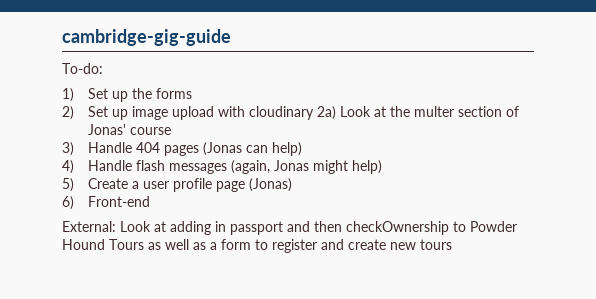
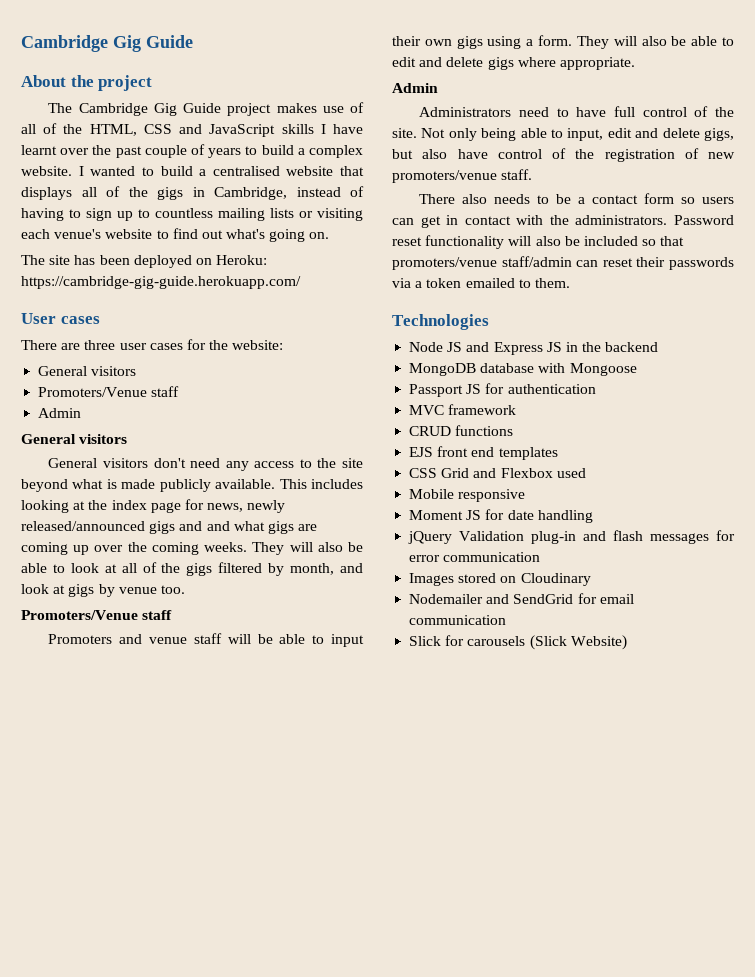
[62,29,231,46] [62,63,103,74] [62,88,192,102] [62,106,519,120] [87,124,171,135] [62,142,302,156] [62,160,382,174] [62,178,292,192] [62,196,150,210] [62,221,517,235] [62,239,452,253] cambridge-gig-guide // To-do: // 1) Set up the forms // 2) Set up image upload with cloudinary 2a) Look at the multer section of Jonas' course // 3) Handle 404 pages (Jonas can help) // 4) Handle flash messages (again, Jonas might help) // 5) Create a user profile page (Jonas) // 6) Front-end // External: Look at adding in passport and then checkOwnership to Powder Hound Tours as well as a form to register and create new tours -> [21,35,193,52] [21,75,153,91] [48,102,364,116] [21,123,363,137] [21,144,363,158] [21,166,364,176] [21,186,364,200] [21,208,363,221] [21,228,330,242] [21,255,268,268] [21,276,301,289] [21,313,100,324] [21,339,284,350] [38,366,137,376] [38,386,180,397] [38,408,82,418] [21,434,128,444] [48,458,363,471] [21,479,363,492] [21,499,286,513] [21,521,318,534] [21,542,364,555] [21,562,363,576] [21,584,185,597] [21,610,173,620] [48,633,364,647] [392,35,734,49] [392,57,635,70] [392,83,438,93] [419,106,734,117] [392,128,734,141] [392,148,735,162] [392,169,533,183] [419,193,734,204] [392,215,734,228] [392,235,685,249] [392,256,734,270] [392,278,570,288] [392,314,489,330] [409,342,659,355] [409,363,637,376] [409,383,596,397] [409,404,517,415] [409,425,514,436] [409,446,558,460] [409,468,586,478] [409,489,526,502] [409,509,593,523] [408,530,735,544] [409,552,541,562] [409,573,591,586] [409,593,634,604] [409,615,507,625] [409,635,627,650] Cambridge Gig Guide // About the project // The Cambridge Gig Guide project makes use of all of the HTML, CSS and JavaScript skills I have learnt over the past couple of years to build a complex website. I wanted to build a centralised website that displays all of the gigs in Cambridge, instead of having to sign up to countless mailing lists or visiting each venue's website to find out what's going on. // The site has been deployed on Heroku: https://cambridge-gig-guide.herokuapp.com/ // User cases // There are three user cases for the website: // General visitors // Promoters/Venue staff // Admin // General visitors // General visitors don't need any access to the site beyond what is made publicly available. This includes looking at the index page for news, newly released/announced gigs and and what gigs are coming up over the coming weeks. They will also be able to look at all of the gigs filtered by month, and look at gigs by venue too. // Promoters/Venue staff // Promoters and venue staff will be able to input their own gigs using a form. They will also be able to edit and delete gigs where appropriate. // Admin // Administrators need to have full control of the site. Not only being able to input, edit and delete gigs, but also have control of the registration of new promoters/venue staff. // There also needs to be a contact form so users can get in contact with the administrators. Password reset functionality will also be included so that promoters/venue staff/admin can reset their passwords via a token emailed to them. // Technologies // Node JS and Express JS in the backend // MongoDB database with Mongoose // Passport JS for authentication // MVC framework // CRUD functions // EJS front end templates // CSS Grid and Flexbox used // Mobile responsive // Moment JS for date handling // jQuery Validation plug-in and flash messages for error communication // Images stored on Cloudinary // Nodemailer and SendGrid for email communication // Slick for carousels (Slick Website)

